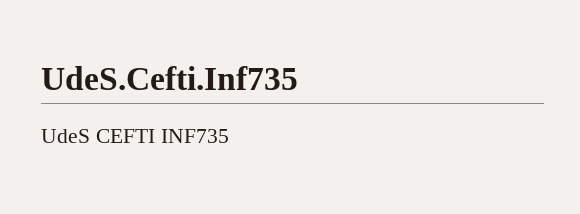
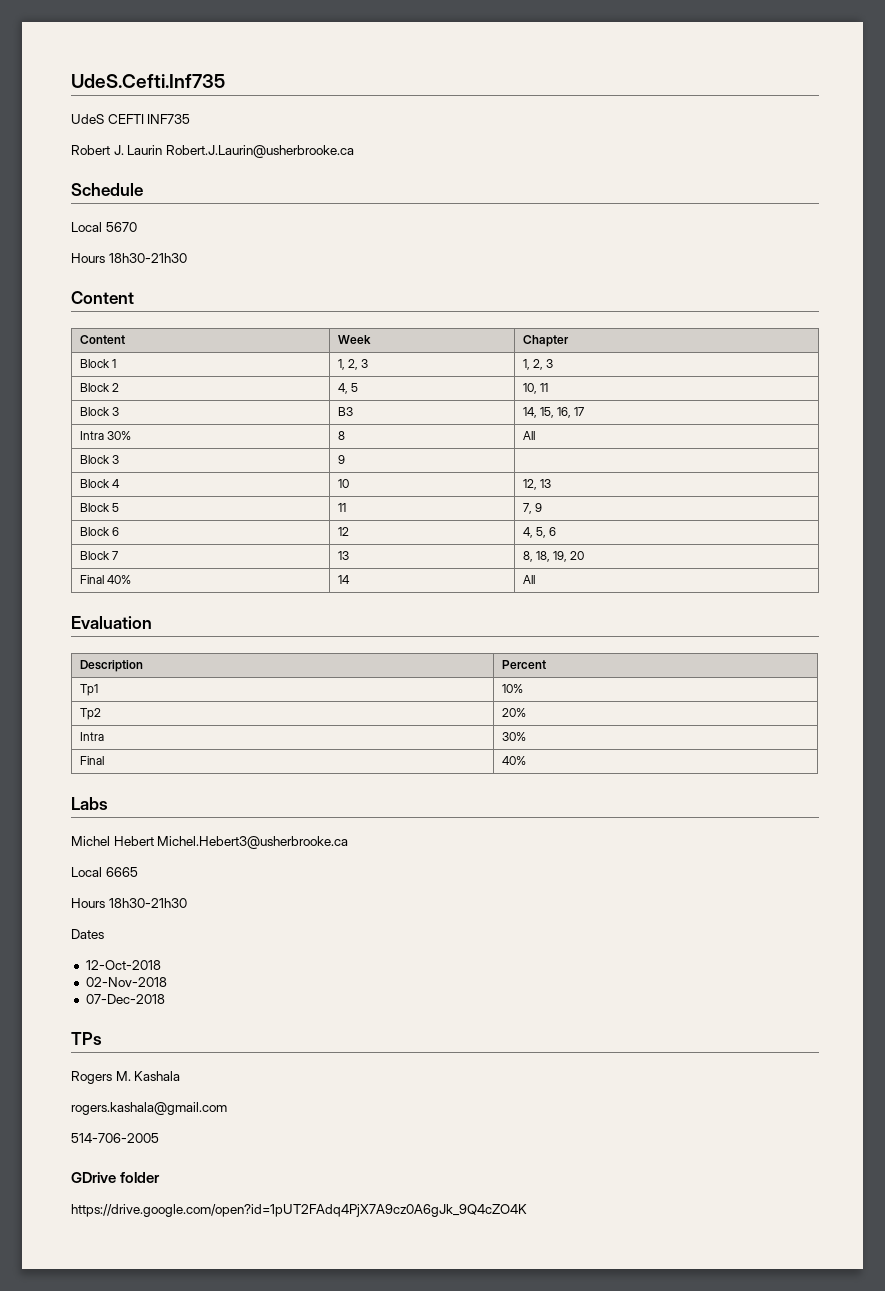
(229, 136) none -> [71,145,354,158] [71,183,143,196] [71,222,137,232] [71,253,187,263] [71,291,134,304] [79,335,125,344] [337,335,371,344] [522,335,569,347] [79,359,116,368] [337,359,369,370] [522,359,554,370] [79,383,119,392] [337,383,358,394] [522,383,548,394] [79,407,119,416] [337,407,353,416] [522,407,585,418] [79,431,131,440] [337,431,345,440] [522,431,535,440] [79,455,119,464] [337,455,345,464] [79,479,120,488] [337,479,349,488] [522,479,551,490] [79,503,119,512] [337,503,346,512] [522,503,542,514] [79,527,119,536] [337,527,349,536] [522,527,557,538] [79,551,118,560] [337,551,349,560] [522,551,585,562] [79,575,131,584] [337,575,350,584] [522,575,535,584] [71,616,152,629] [79,660,143,672] [501,660,546,669] [79,684,98,696] [501,684,523,693] [79,708,101,720] [501,708,526,717] [79,732,104,741] [501,732,526,741] [79,756,104,765] [501,756,526,765] [71,797,108,810] [71,836,349,849] [71,867,138,877] [71,898,187,908] [71,929,104,939] [85,960,161,970] [85,977,167,987] [85,994,165,1004] [71,1032,102,1045] [71,1071,181,1084] [71,1102,227,1115] [71,1133,159,1143] [71,1172,161,1183] [71,1204,527,1217] // Robert J. Laurin Robert.J.Laurin@usherbrooke.ca // Schedule // Local 5670 // Hours 18h30-21h30 // Content // Content | Week | Chapter // Block 1 | 1, 2, 3 | 1, 2, 3 // Block 2 | 4, 5 | 10, 11 // Block 3 | B3 | 14, 15, 16, 17 // Intra 30% | 8 | All // Block 3 | 9 | // Block 4 | 10 | 12, 13 // Block 5 | 11 | 7, 9 // Block 6 | 12 | 4, 5, 6 // Block 7 | 13 | 8, 18, 19, 20 // Final 40% | 14 | All // Evaluation // Description | Percent // Tp1 | 10% // Tp2 | 20% // Intra | 30% // Final | 40% // Labs // Michel Hebert Michel.Hebert3@usherbrooke.ca // Local 6665 // Hours 18h30-21h30 // Dates // 12-Oct-2018 // 02-Nov-2018 // 07-Dec-2018 // TPs // Rogers M. Kashala // rogers.kashala@gmail.com // 514-706-2005 // GDrive folder // https://drive.google.com/open?id=1pUT2FAdq4PjX7A9cz0A6gJk_9Q4cZO4K

